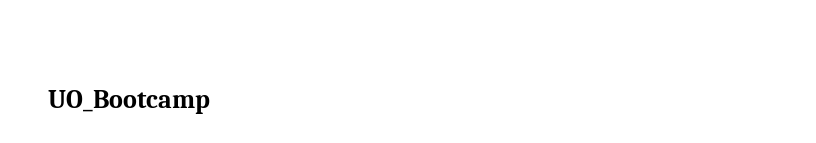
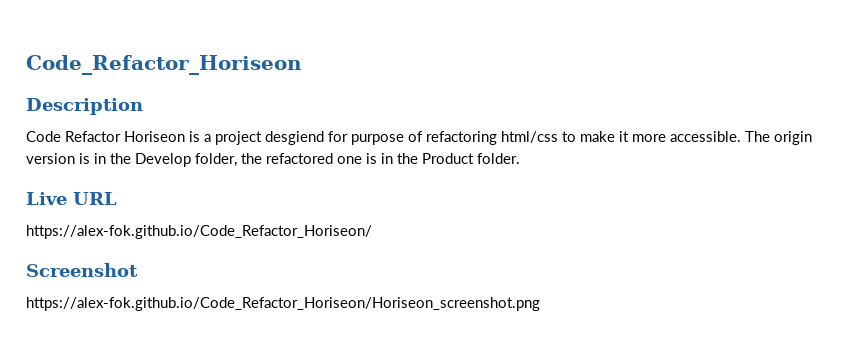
[48,90,210,114] UO_Bootcamp -> [26,55,302,75] [26,98,143,115] [26,131,812,145] [26,153,520,167] [26,192,117,205] [26,225,372,239] [26,263,138,277] [26,297,540,311] Code_Refactor_Horiseon // Description // Code Refactor Horiseon is a project desgiend for purpose of refactoring html/css to make it more accessible. The origin version is in the Develop folder, the refactored one is in the Product folder. // Live URL // https://alex-fok.github.io/Code_Refactor_Horiseon/ // Screenshot // https://alex-fok.github.io/Code_Refactor_Horiseon/Horiseon_screenshot.png

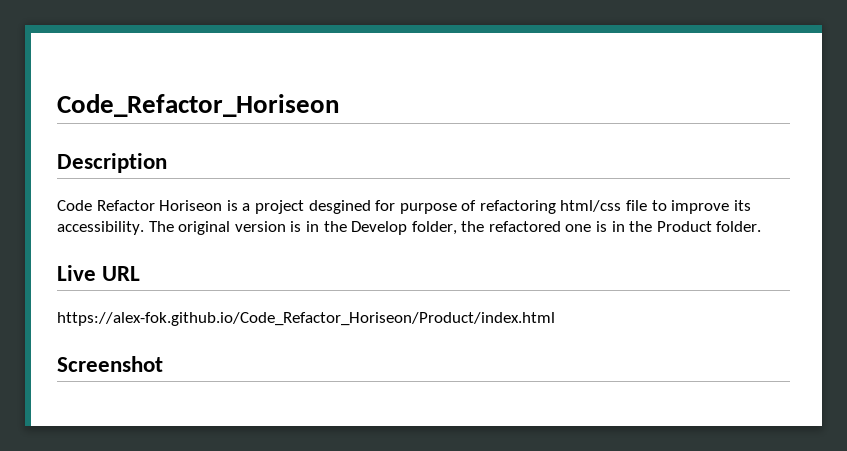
[265,131,324,145] desgiend -> [308,200,371,214] desgined
[562,131,812,145] to make it more accessible. The origin -> [626,200,751,214] [57,221,231,235] file to improve its accessibility. The original
[26,225,372,239] https://alex-fok.github.io/Code_Refactor_Horiseon/ -> [57,312,555,326] https://alex-fok.github.io/Code_Refactor_Horiseon/Product/index.html
[26,297,540,311] // https://alex-fok.github.io/Code_Refactor_Horiseon/Horiseon_screenshot.png -> (163, 364) none

